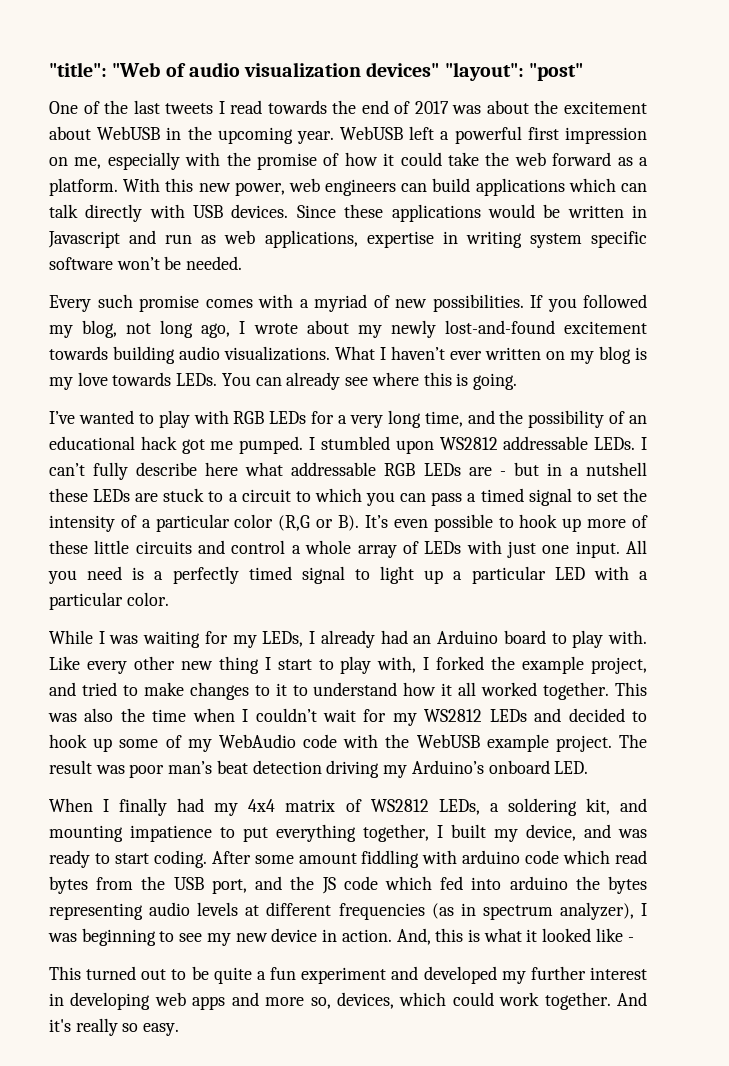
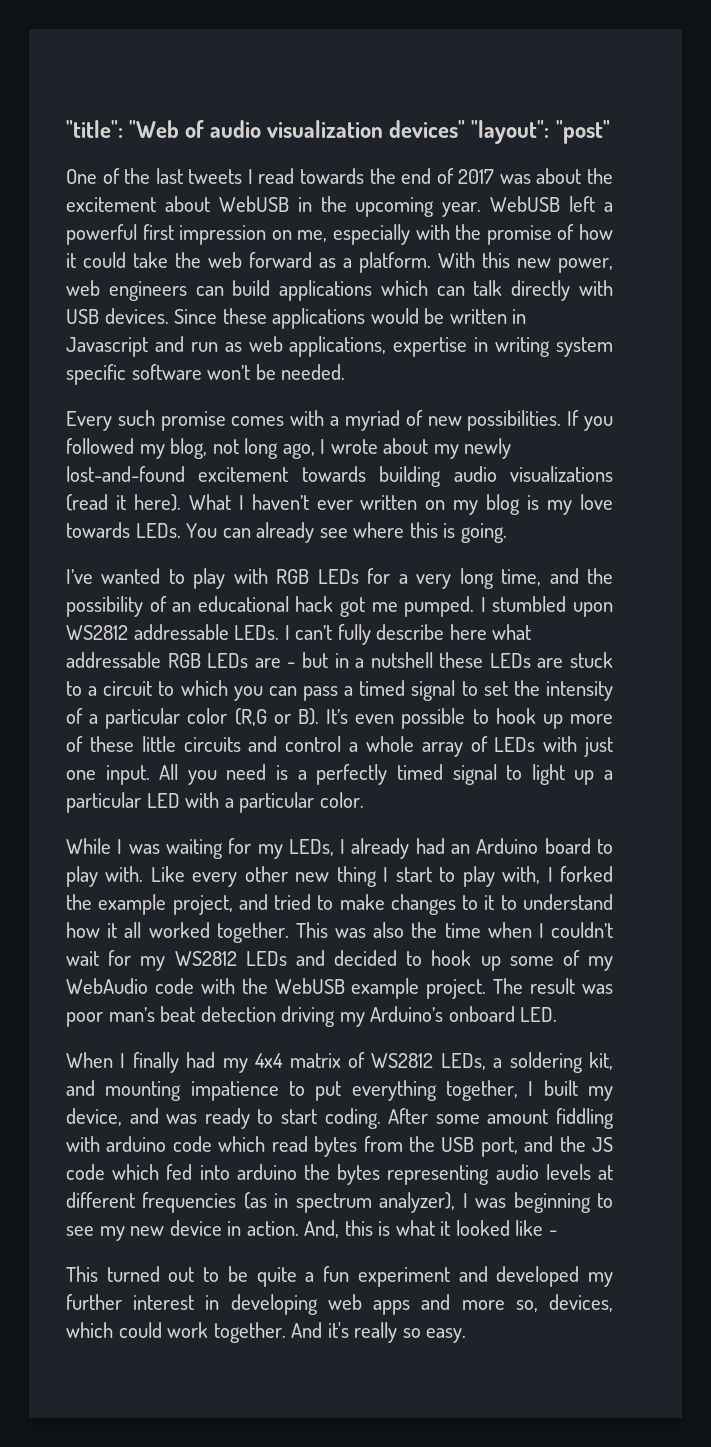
[224,346,330,361] visualizations. -> [510,466,613,482] [66,494,181,511] visualizations (read it here).

